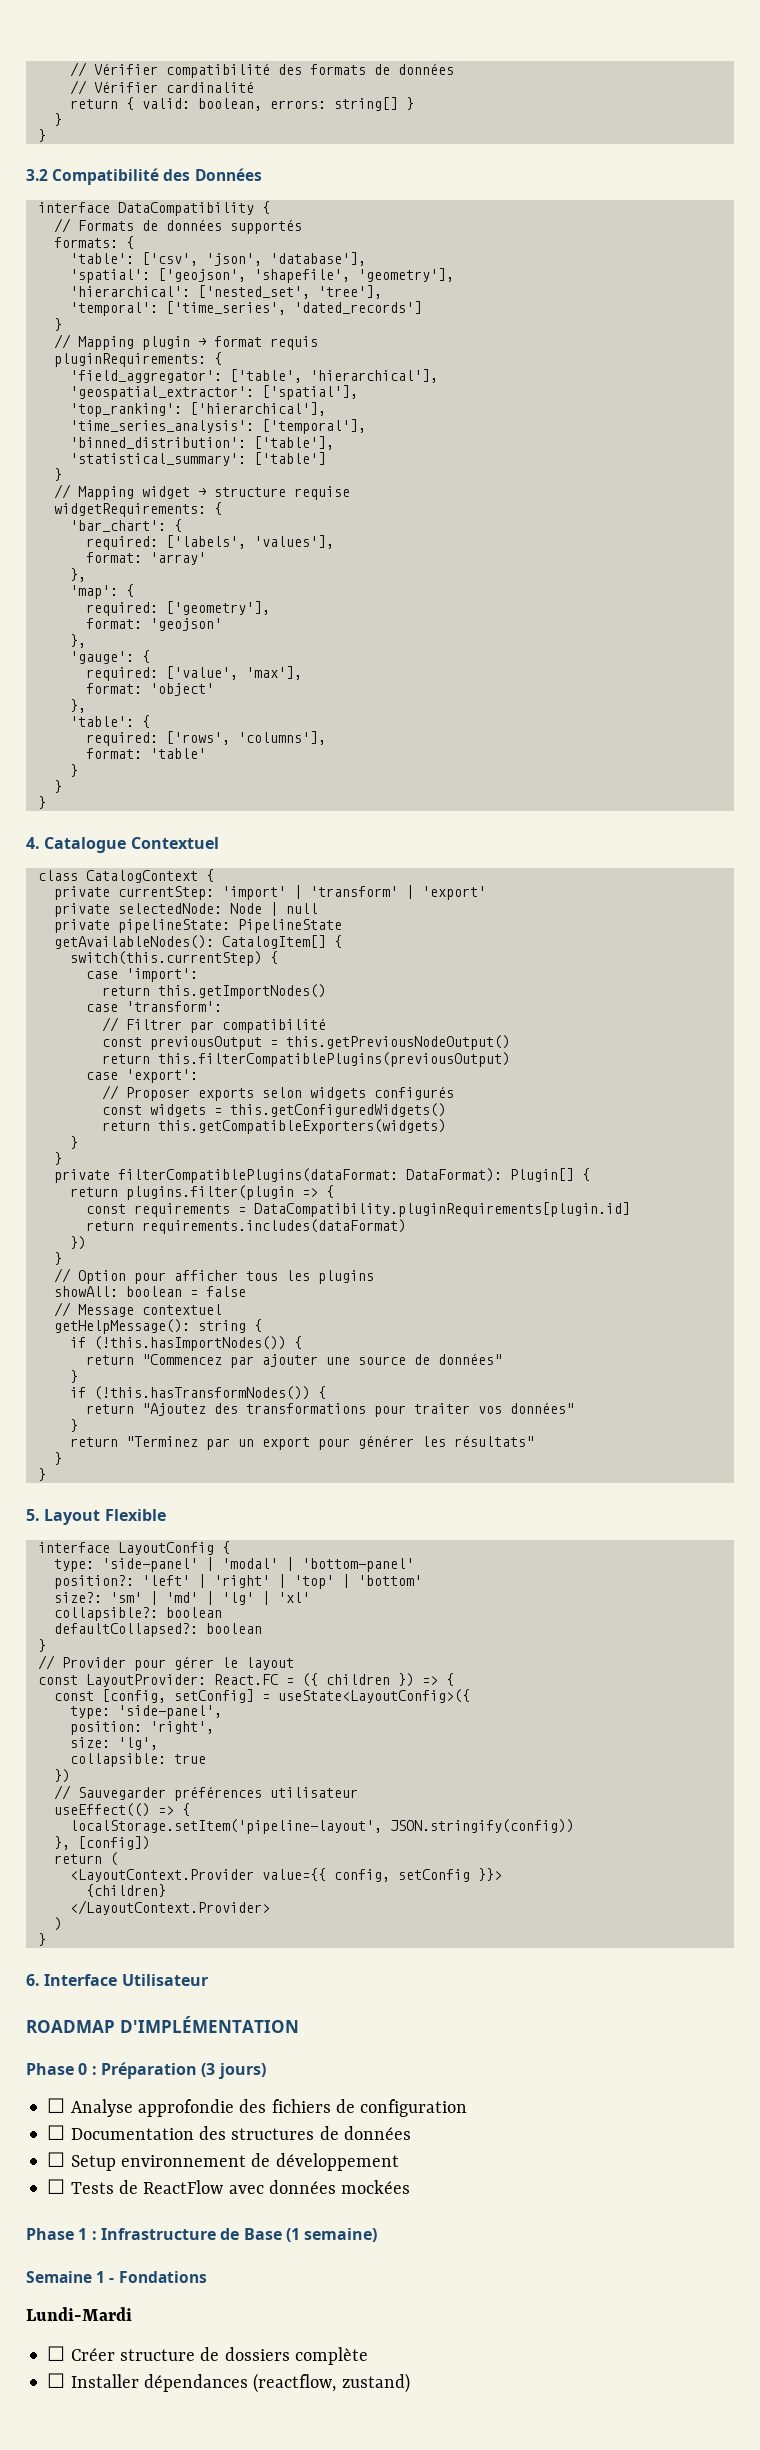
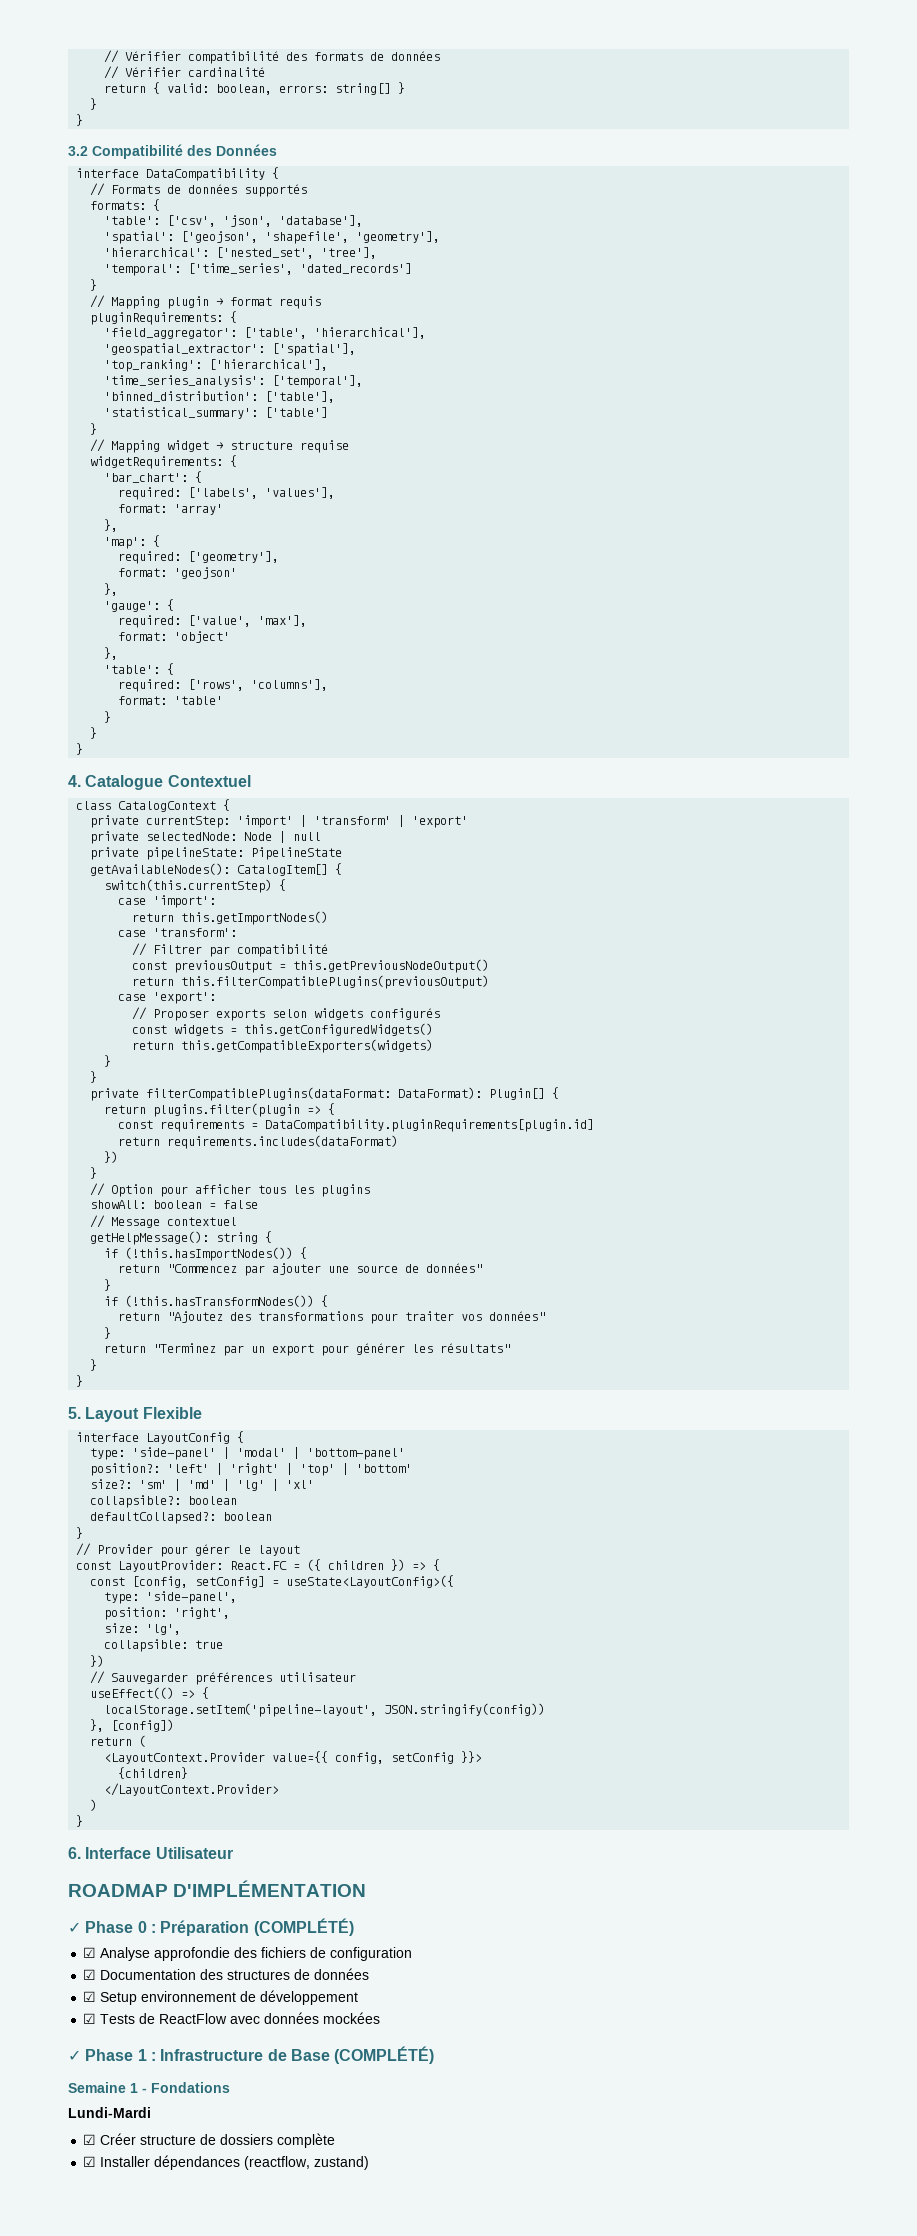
(299, 2024) none -> [68,1922,81,1933] ✓
[201,2063,266,2079] [47,2098,66,2113] (3 jours) // ☐ -> [253,1918,354,1936] [83,1947,97,1958] (COMPLÉTÉ) // ☑
[47,2125,66,2140] ☐ -> [83,1969,97,1980] ☑
[47,2152,66,2167] ☐ -> [83,1991,97,2002] ☑
[47,2179,66,2194] ☐ -> [83,2013,97,2024] ☑
(411, 2187) none -> [68,2050,81,2061] ✓
[285,2228,378,2242] (1 semaine) -> [334,2046,435,2064] (COMPLÉTÉ)
[47,2346,66,2361] ☐ -> [83,2134,97,2145] ☑
[47,2373,66,2388] ☐ -> [83,2156,97,2167] ☑

